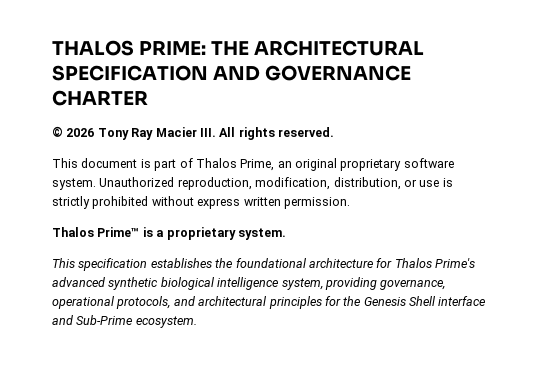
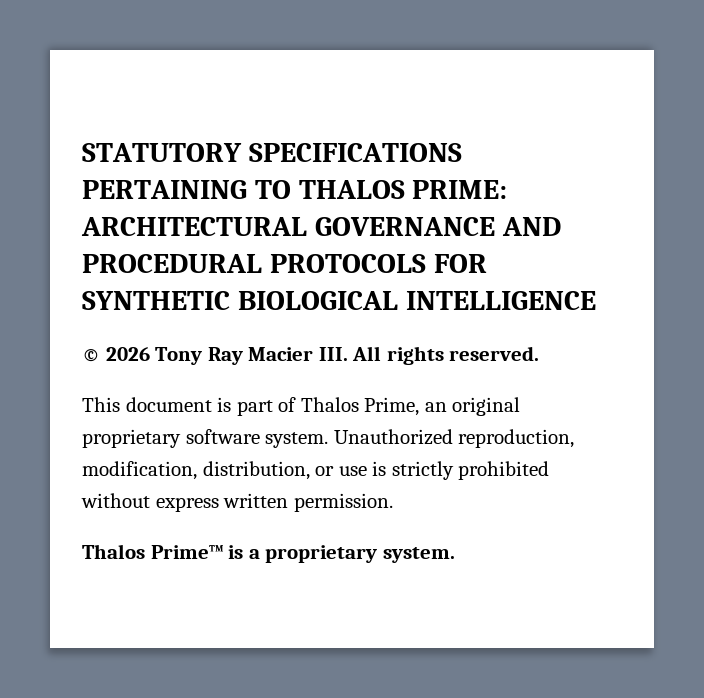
[52,40,425,56] [52,65,412,81] [52,90,148,106] THALOS PRIME: THE ARCHITECTURAL SPECIFICATION AND GOVERNANCE CHARTER -> [82,143,462,162] [82,180,508,199] [81,217,561,236] [82,254,487,273] [82,291,596,310] STATUTORY SPECIFICATIONS PERTAINING TO THALOS PRIME: ARCHITECTURAL GOVERNANCE AND PROCEDURAL PROTOCOLS FOR SYNTHETIC BIOLOGICAL INTELLIGENCE
[52,258,475,271] [52,277,446,290] [52,296,487,309] [52,315,197,328] // This specification establishes the foundational architecture for Thalos Prime's advanced synthetic biological intelligence system, providing governance, operational protocols, and architectural principles for the Genesis Shell interface and Sub-Prime ecosystem. -> (455, 555) none

